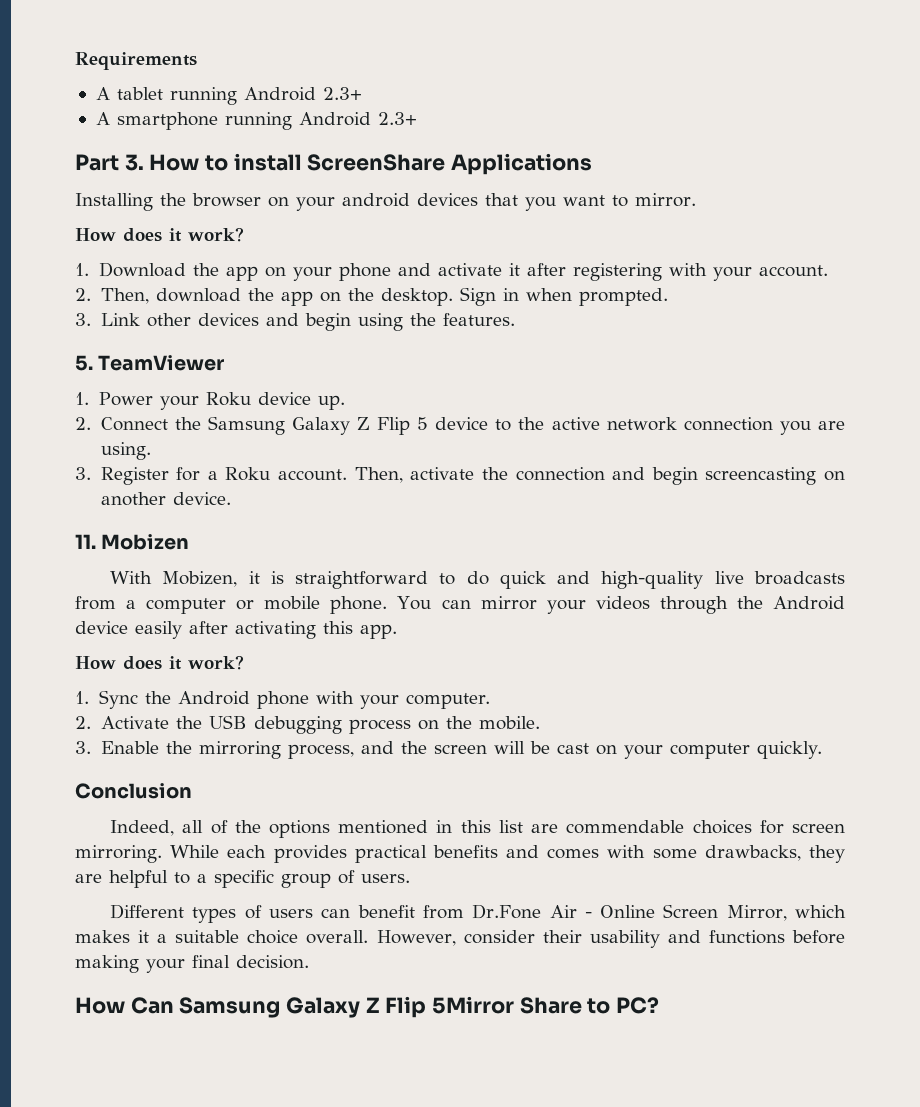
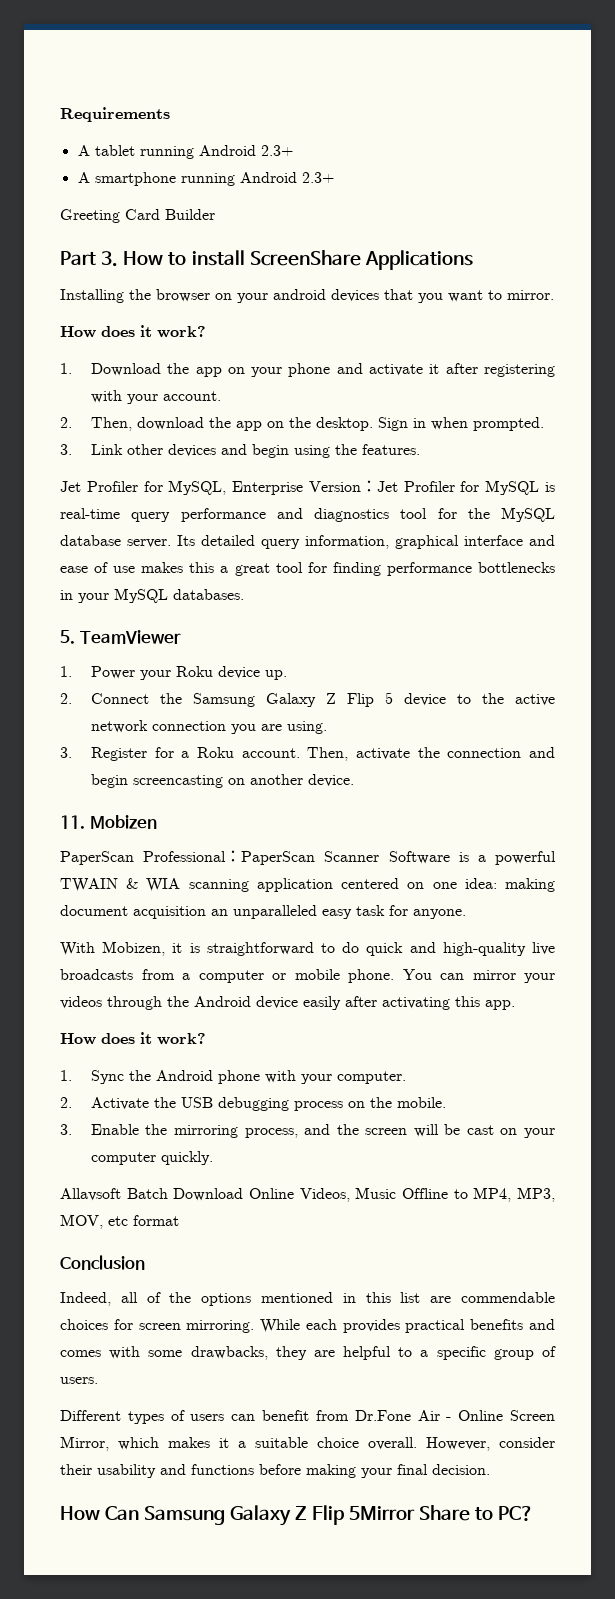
(417, 118) none -> [60,209,215,223] // Greeting Card Builder
(515, 319) none -> [60,480,555,495] [60,507,555,522] [60,535,555,549] [60,562,555,576] [60,588,244,603] // Jet Profiler for MySQL, Enterprise Version：Jet Profiler for MySQL is real-time query performance and diagnostics tool for the MySQL database server. Its detailed query information, graphical interface and ease of use makes this a great tool for finding performance bottlenecks in your MySQL databases.
(190, 542) none -> [60,850,557,865] [60,878,555,892] [60,905,466,919] // PaperScan Professional：PaperScan Scanner Software is a powerful TWAIN & WIA scanning application centered on one idea: making document acquisition an unparalleled easy task for anyone.
(823, 750) none -> [60,1187,555,1202] [60,1214,179,1229] // Allavsoft Batch Download Online Videos, Music Offline to MP4, MP3, MOV, etc format

